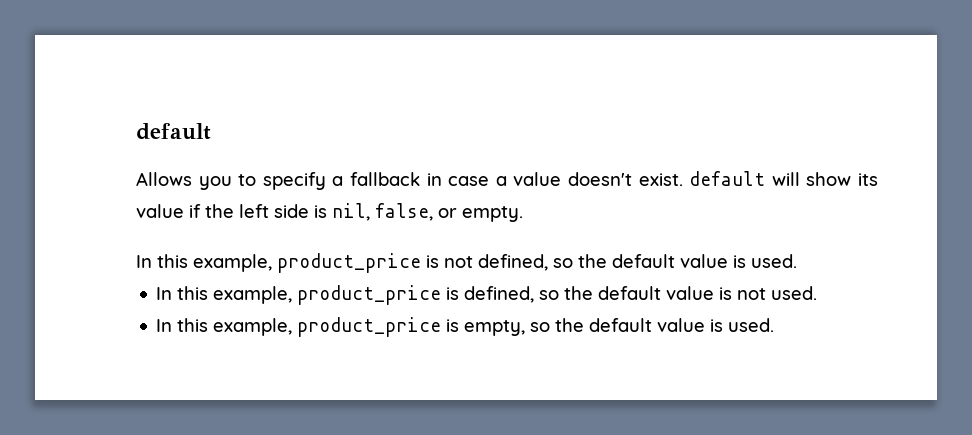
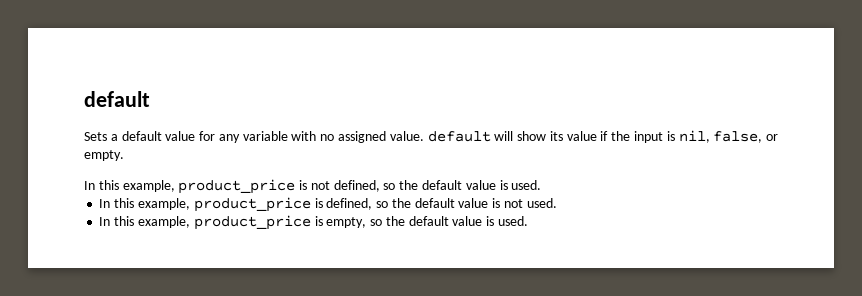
[136,172,683,190] Allows you to specify a fallback in case a value doesn't exist. -> [84,131,424,143] Sets a default value for any variable with no assigned value.
[239,204,309,218] left side -> [634,131,664,143] input

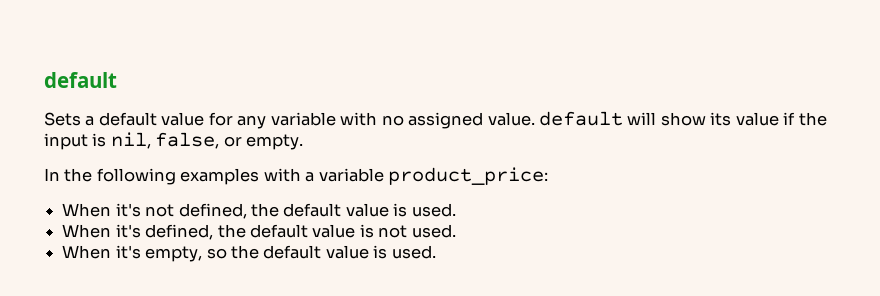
[98,179,308,194] this example, product_price is -> [64,167,549,185] [62,203,141,217] the following examples with a variable product_price: // When it's
[383,183,396,190] so -> (247, 211) none
[99,197,389,212] In this example, product_price is defined, so -> [62,224,214,240] When it's defined,
[99,215,323,230] In this example, product_price is -> [62,245,141,259] When it's

